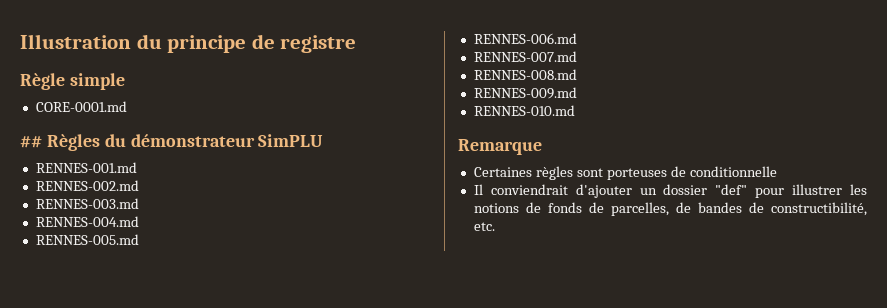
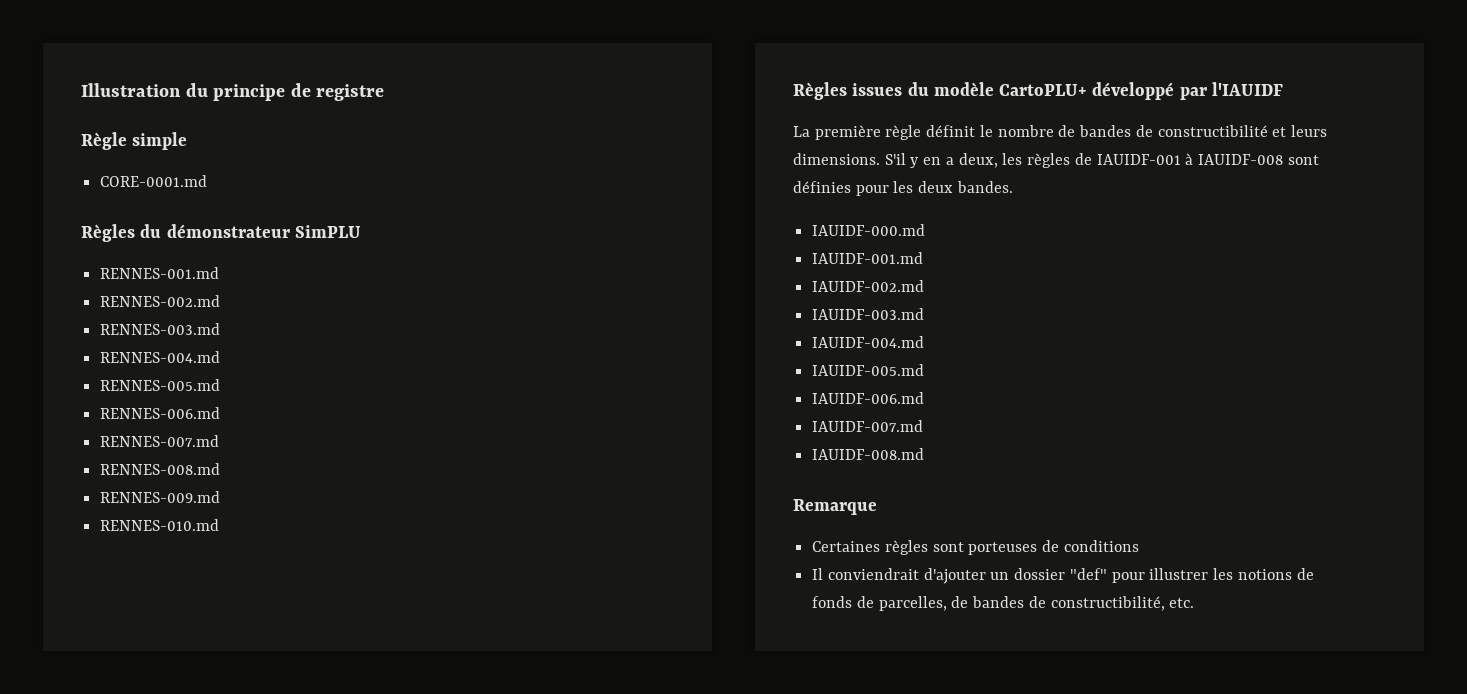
[20,136,42,148] ## -> (208, 181) none
(575, 110) none -> [793,82,1283,100] [793,125,1327,140] [793,153,1319,168] [793,181,1013,196] [812,224,926,236] [812,252,924,264] [812,280,925,292] [812,308,925,320] [812,336,925,348] [812,364,925,376] [812,392,925,404] [812,420,924,432] [812,448,925,460] // Règles issues du modèle CartoPLU+ développé par l'IAUIDF // La première règle définit le nombre de bandes de constructibilité et leurs dimensions. S'il y en a deux, les règles de IAUIDF-001 à IAUIDF-008 sont définies pour les deux bandes. // IAUIDF-000.md // IAUIDF-001.md // IAUIDF-002.md // IAUIDF-003.md // IAUIDF-004.md // IAUIDF-005.md // IAUIDF-006.md // IAUIDF-007.md // IAUIDF-008.md
[689,166,777,177] conditionnelle -> [1063,540,1139,552] conditions

